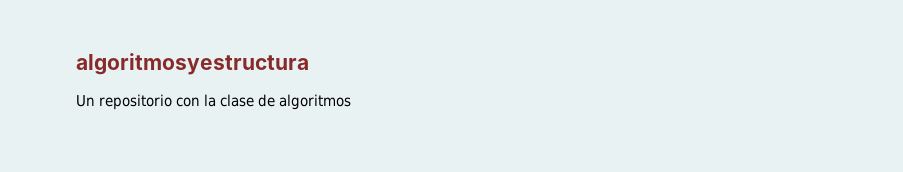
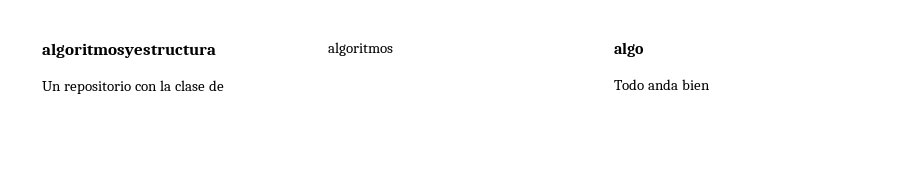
(352, 102) none -> [614,42,644,57] [614,79,710,90] // algo // Todo anda bien

